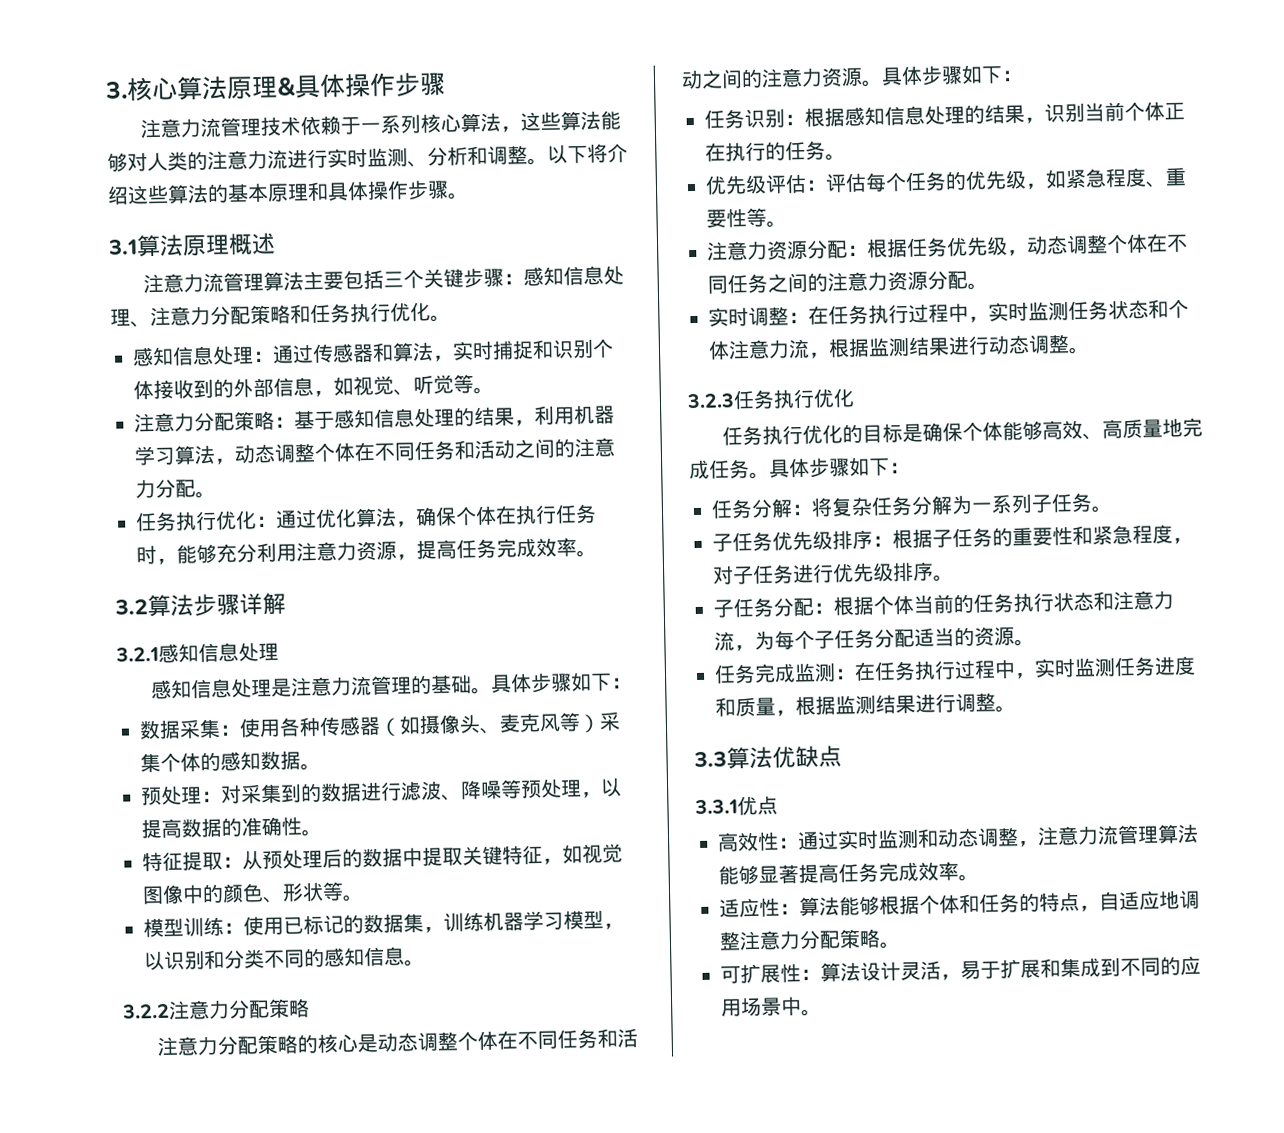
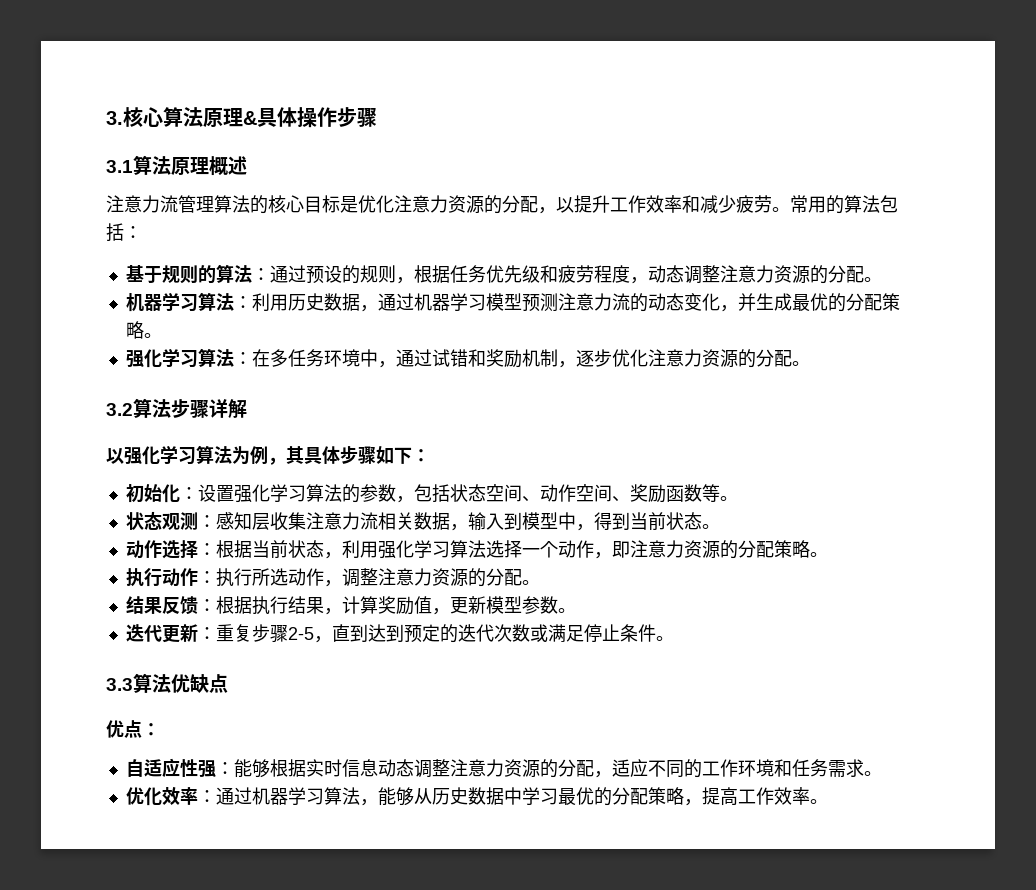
[139,110,621,139] [107,143,628,172] [107,179,469,205] // 注意力流管理技术依赖于一系列核心算法，这些算法能够对人类的注意力流进行实时监测、分析和调整。以下将介绍这些算法的基本原理和具体操作步骤。 -> (377, 117) none
[302,265,624,291] [110,301,451,328] [132,338,614,367] [133,374,494,400] [134,404,615,433] [134,437,615,466] [135,478,216,499] [135,503,597,532] [136,537,577,565] 主要包括三个关键步骤：感知信息处理、注意力分配策略和任务执行优化。 // 感知信息处理：通过传感器和算法，实时捕捉和识别个体接收到的外部信息，如视觉、听觉等。 // 注意力分配策略：基于感知信息处理的结果，利用机器学习算法，动态调整个体在不同任务和活动之间的注意力分配。 // 任务执行优化：通过优化算法，确保个体在执行任务时，能够充分利用注意力资源，提高任务完成效率 -> [250,195,898,214] [106,223,142,241] [125,264,882,284] [125,292,900,312] [125,321,162,339] [125,348,792,368] 的核心目标是优化注意力资源的分配，以提升工作效率和减少疲劳。常用的算法包括： // 基于规则的算法：通过预设的规则，根据任务优先级和疲劳程度，动态调整注意力资源的分配。 // 机器学习算法：利用历史数据，通过机器学习模型预测注意力流的动态变化，并生成最优的分配策略。 // 强化学习算法：在多任务环境中，通过试错和奖励机制，逐步优化注意力资源的分配
[115,642,279,663] [150,671,632,700] [139,711,621,740] [140,750,321,773] [140,777,622,806] [141,816,322,839] [142,843,623,872] [142,881,364,905] [143,910,624,938] [144,946,425,971] [122,998,310,1020] [156,1028,638,1057] [681,64,1023,90] [704,101,1185,129] [705,140,846,162] [705,167,1187,195] [706,207,787,228] [707,233,1188,261] [707,270,988,294] [708,298,1189,327] [708,334,1090,360] [686,388,855,410] [721,417,1203,446] [689,456,910,480] [711,492,1113,519] [712,524,1193,552] [712,561,954,585] [713,590,1174,618] [714,626,1035,652] [714,655,1196,684] [715,692,996,717] 3.2.1感知信息处理 // 感知信息处理是注意力流管理的基础。具体步骤如下： // 数据采集：使用各种传感器（如摄像头、麦克风等）采集个体的感知数据。 // 预处理：对采集到的数据进行滤波、降噪等预处理，以提高数据的准确性。 // 特征提取：从预处理后的数据中提取关键特征，如视觉图像中的颜色、形状等。 // 模型训练：使用已标记的数据集，训练机器学习模型，以识别和分类不同的感知信息。 // 3.2.2注意力分配策略 // 注意力分配策略的核心是动态调整个体在不同任务和活动之间的注意力资源。具体步骤如下： // 任务识别：根据感知信息处理的结果，识别当前个体正在执行的任务。 // 优先级评估：评估每个任务的优先级，如紧急程度、重要性等。 // 注意力资源分配：根据任务优先级，动态调整个体在不同任务之间的注意力资源分配。 // 实时调整：在任务执行过程中，实时监测任务状态和个体注意力流，根据监测结果进行动态调整。 // 3.2.3任务执行优化 // 任务执行优化的目标是确保个体能够高效、高质量地完成任务。具体步骤如下： // 任务分解：将复杂任务分解为一系列子任务。 // 子任务优先级排序：根据子任务的重要性和紧急程度，对子任务进行优先级排序。 // 子任务分配：根据个体当前的任务执行状态和注意力流，为每个子任务分配适当的资源。 // 任务完成监测：在任务执行过程中，实时监测任务进度和质量，根据监测结果进行调整 -> [106,445,430,465] [125,484,738,503] [125,511,720,531] [125,540,828,559] [125,568,540,587] [125,596,576,615] [125,624,656,643] 以强化学习算法为例，其具体步骤如下： // 初始化：设置强化学习算法的参数，包括状态空间、动作空间、奖励函数等。 // 状态观测：感知层收集注意力流相关数据，输入到模型中，得到当前状态。 // 动作选择：根据当前状态，利用强化学习算法选择一个动作，即注意力资源的分配策略。 // 执行动作：执行所选动作，调整注意力资源的分配。 // 结果反馈：根据执行结果，计算奖励值，更新模型参数。 // 迭代更新：重复步骤2-5，直到达到预定的迭代次数或满足停止条件
[694,799,738,815] 3.3.1 -> (228, 683) none
[717,823,1199,852] [718,861,979,885] [719,889,1200,918] [719,928,901,951] [720,955,1201,984] [721,996,802,1017] // 高效性：通过实时监测和动态调整，注意力流管理算法能够显著提高任务完成效率。 // 适应性：算法能够根据个体和任务的特点，自适应地调整注意力分配策略。 // 可扩展性：算法设计灵活，易于扩展和集成到不同的应用场景中 -> [142,723,160,736] [125,758,882,778] [125,786,810,806] ： // 自适应性强：能够根据实时信息动态调整注意力资源的分配，适应不同的工作环境和任务需求。 // 优化效率：通过机器学习算法，能够从历史数据中学习最优的分配策略，提高工作效率

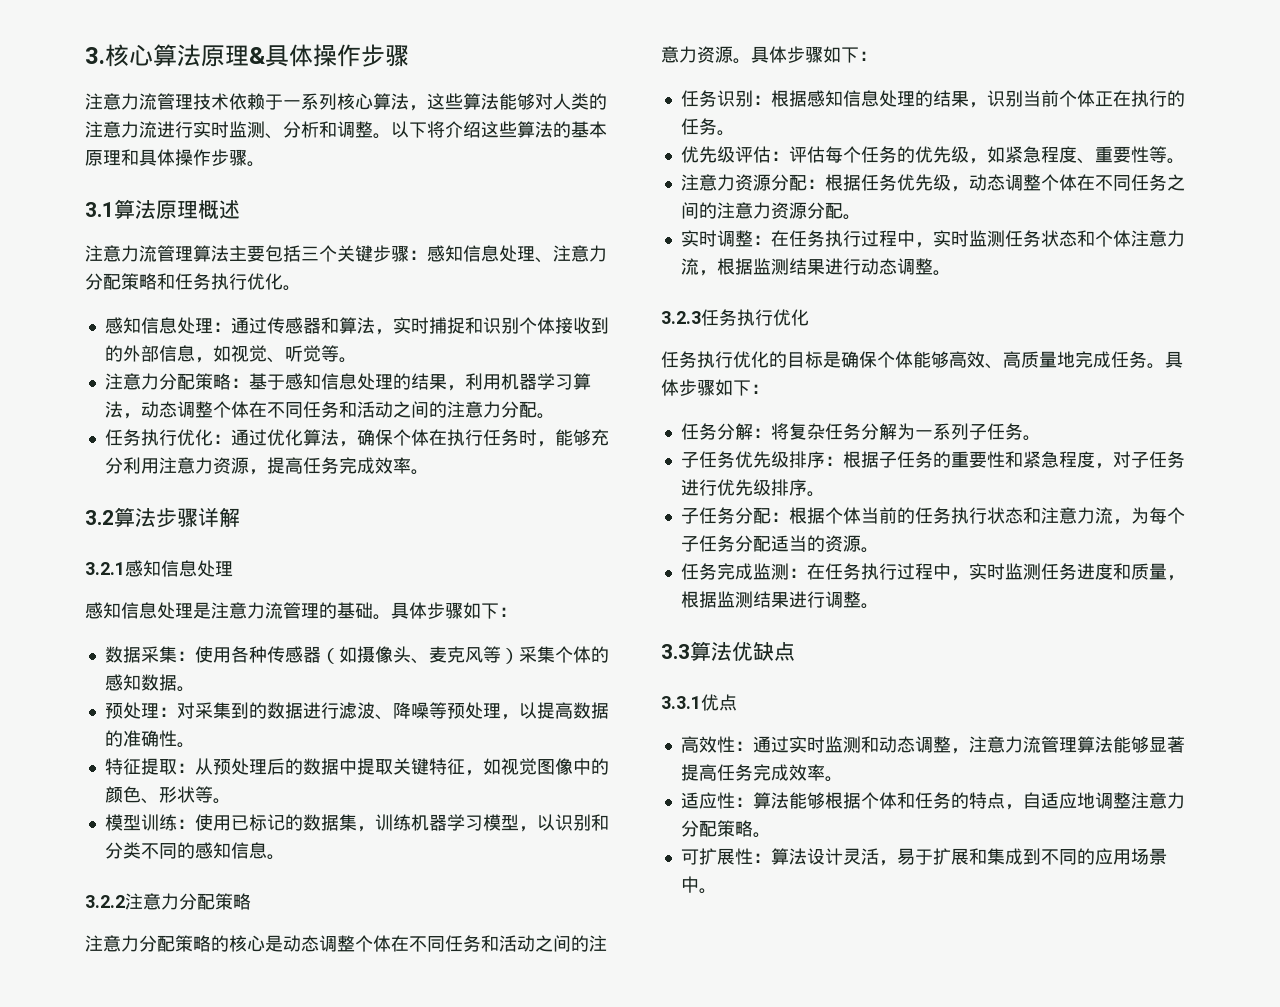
(377, 117) none -> [85,93,607,111] [85,121,607,139] [85,149,265,167] // 注意力流管理技术依赖于一系列核心算法，这些算法能够对人类的注意力流进行实时监测、分析和调整。以下将介绍这些算法的基本原理和具体操作步骤。
[250,195,898,214] [106,223,142,241] [125,264,882,284] [125,292,900,312] [125,321,162,339] [125,348,792,368] 的核心目标是优化注意力资源的分配，以提升工作效率和减少疲劳。常用的算法包括： // 基于规则的算法：通过预设的规则，根据任务优先级和疲劳程度，动态调整注意力资源的分配。 // 机器学习算法：利用历史数据，通过机器学习模型预测注意力流的动态变化，并生成最优的分配策略。 // 强化学习算法：在多任务环境中，通过试错和奖励机制，逐步优化注意力资源的分配 -> [229,245,607,263] [85,273,301,291] [104,317,609,335] [104,345,357,363] [104,373,591,391] [104,401,555,419] [104,429,609,447] [104,457,411,475] 主要包括三个关键步骤：感知信息处理、注意力分配策略和任务执行优化。 // 感知信息处理：通过传感器和算法，实时捕捉和识别个体接收到的外部信息，如视觉、听觉等。 // 注意力分配策略：基于感知信息处理的结果，利用机器学习算法，动态调整个体在不同任务和活动之间的注意力分配。 // 任务执行优化：通过优化算法，确保个体在执行任务时，能够充分利用注意力资源，提高任务完成效率
[106,445,430,465] [125,484,738,503] [125,511,720,531] [125,540,828,559] [125,568,540,587] [125,596,576,615] [125,624,656,643] 以强化学习算法为例，其具体步骤如下： // 初始化：设置强化学习算法的参数，包括状态空间、动作空间、奖励函数等。 // 状态观测：感知层收集注意力流相关数据，输入到模型中，得到当前状态。 // 动作选择：根据当前状态，利用强化学习算法选择一个动作，即注意力资源的分配策略。 // 执行动作：执行所选动作，调整注意力资源的分配。 // 结果反馈：根据执行结果，计算奖励值，更新模型参数。 // 迭代更新：重复步骤2-5，直到达到预定的迭代次数或满足停止条件 -> [85,560,233,577] [85,602,517,620] [104,646,609,664] [104,674,195,692] [104,702,609,720] [104,730,195,748] [104,758,609,776] [104,786,231,804] [104,814,609,832] [104,842,285,860] [85,893,251,910] [85,935,607,952] [661,46,877,64] [680,90,1185,108] [680,118,735,136] [680,146,1185,164] [680,174,1185,192] [680,202,861,220] [680,230,1185,248] [680,258,951,276] [661,309,809,326] [661,351,1183,369] [661,379,769,396] [680,423,1041,441] [680,451,1185,469] [680,479,825,497] [680,507,1185,525] [680,535,879,553] [680,563,1185,581] [680,591,861,608] 3.2.1感知信息处理 // 感知信息处理是注意力流管理的基础。具体步骤如下： // 数据采集：使用各种传感器（如摄像头、麦克风等）采集个体的感知数据。 // 预处理：对采集到的数据进行滤波、降噪等预处理，以提高数据的准确性。 // 特征提取：从预处理后的数据中提取关键特征，如视觉图像中的颜色、形状等。 // 模型训练：使用已标记的数据集，训练机器学习模型，以识别和分类不同的感知信息。 // 3.2.2注意力分配策略 // 注意力分配策略的核心是动态调整个体在不同任务和活动之间的注意力资源。具体步骤如下： // 任务识别：根据感知信息处理的结果，识别当前个体正在执行的任务。 // 优先级评估：评估每个任务的优先级，如紧急程度、重要性等。 // 注意力资源分配：根据任务优先级，动态调整个体在不同任务之间的注意力资源分配。 // 实时调整：在任务执行过程中，实时监测任务状态和个体注意力流，根据监测结果进行动态调整。 // 3.2.3任务执行优化 // 任务执行优化的目标是确保个体能够高效、高质量地完成任务。具体步骤如下： // 任务分解：将复杂任务分解为一系列子任务。 // 子任务优先级排序：根据子任务的重要性和紧急程度，对子任务进行优先级排序。 // 子任务分配：根据个体当前的任务执行状态和注意力流，为每个子任务分配适当的资源。 // 任务完成监测：在任务执行过程中，实时监测任务进度和质量，根据监测结果进行调整
(228, 683) none -> [661,696,701,709] 3.3.1
[142,723,160,736] [125,758,882,778] [125,786,810,806] ： // 自适应性强：能够根据实时信息动态调整注意力资源的分配，适应不同的工作环境和任务需求。 // 优化效率：通过机器学习算法，能够从历史数据中学习最优的分配策略，提高工作效率 -> [680,736,1185,754] [680,764,843,782] [680,792,1185,810] [680,820,771,838] [680,848,1167,866] [680,876,699,893] // 高效性：通过实时监测和动态调整，注意力流管理算法能够显著提高任务完成效率。 // 适应性：算法能够根据个体和任务的特点，自适应地调整注意力分配策略。 // 可扩展性：算法设计灵活，易于扩展和集成到不同的应用场景中

